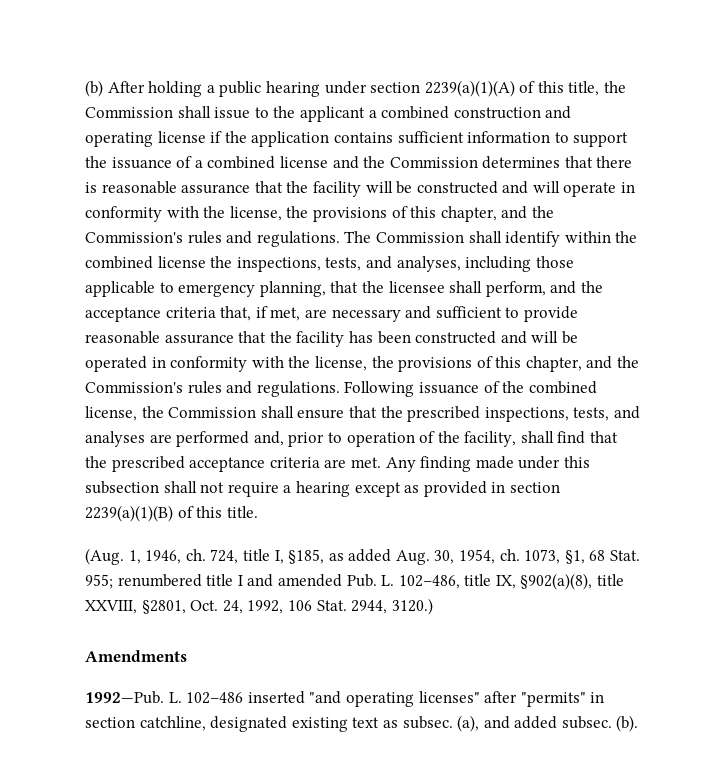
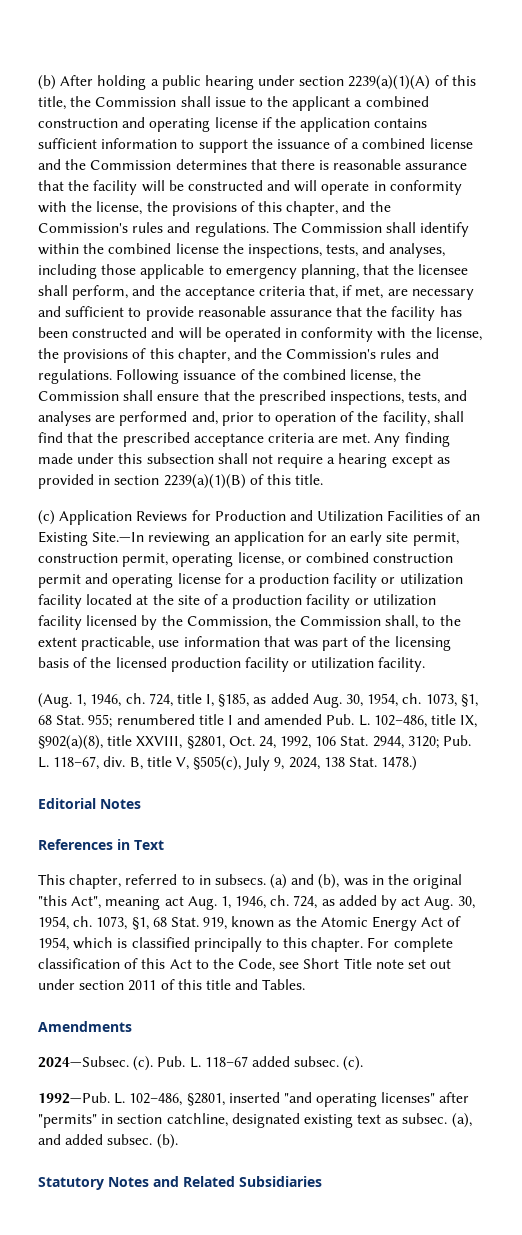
(258, 512) none -> [38,510,480,525] [38,531,459,546] [38,552,454,567] [38,573,463,588] [38,594,436,609] [38,615,461,630] [38,636,451,651] [38,657,426,672] // (c) Application Reviews for Production and Utilization Facilities of an Existing Site.—In reviewing an application for an early site permit, construction permit, operating license, or combined construction permit and operating license for a production facility or utilization facility located at the site of a production facility or utilization facility licensed by the Commission, the Commission shall, to the extent practicable, use information that was part of the licensing basis of the licensed production facility or utilization facility.
[391,598,433,615] [85,650,187,662] 3120.) // Amendments -> [407,735,472,749] [38,756,418,771] [38,798,141,809] [38,839,164,850] [38,874,463,889] [38,895,475,910] [38,916,462,931] [38,937,453,952] [38,958,452,972] [38,979,306,991] [38,1021,132,1032] [38,1056,364,1071] 3120; Pub. L. 118–67, div. B, title V, §505(c), July 9, 2024, 138 Stat. 1478.) // Editorial Notes // References in Text // This chapter, referred to in subsecs. (a) and (b), was in the original "this Act", meaning act Aug. 1, 1946, ch. 724, as added by act Aug. 30, 1954, ch. 1073, §1, 68 Stat. 919, known as the Atomic Energy Act of 1954, which is classified principally to this chapter. For complete classification of this Act to the Code, see Short Title note set out under section 2011 of this title and Tables. // Amendments // 2024—Subsec. (c). Pub. L. 118–67 added subsec. (c).
[186,692,244,704] 102–486 -> [129,1093,225,1106] 102–486, §2801,
(639, 723) none -> [38,1176,322,1190] // Statutory Notes and Related Subsidiaries

